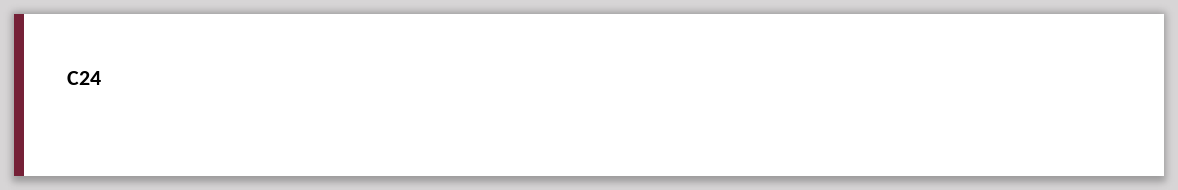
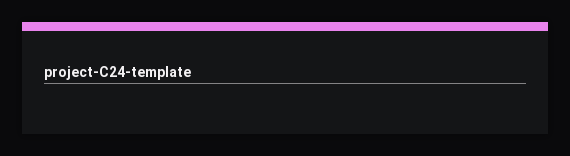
[67,71,101,85] C24 -> [44,66,191,80] project-C24-template

